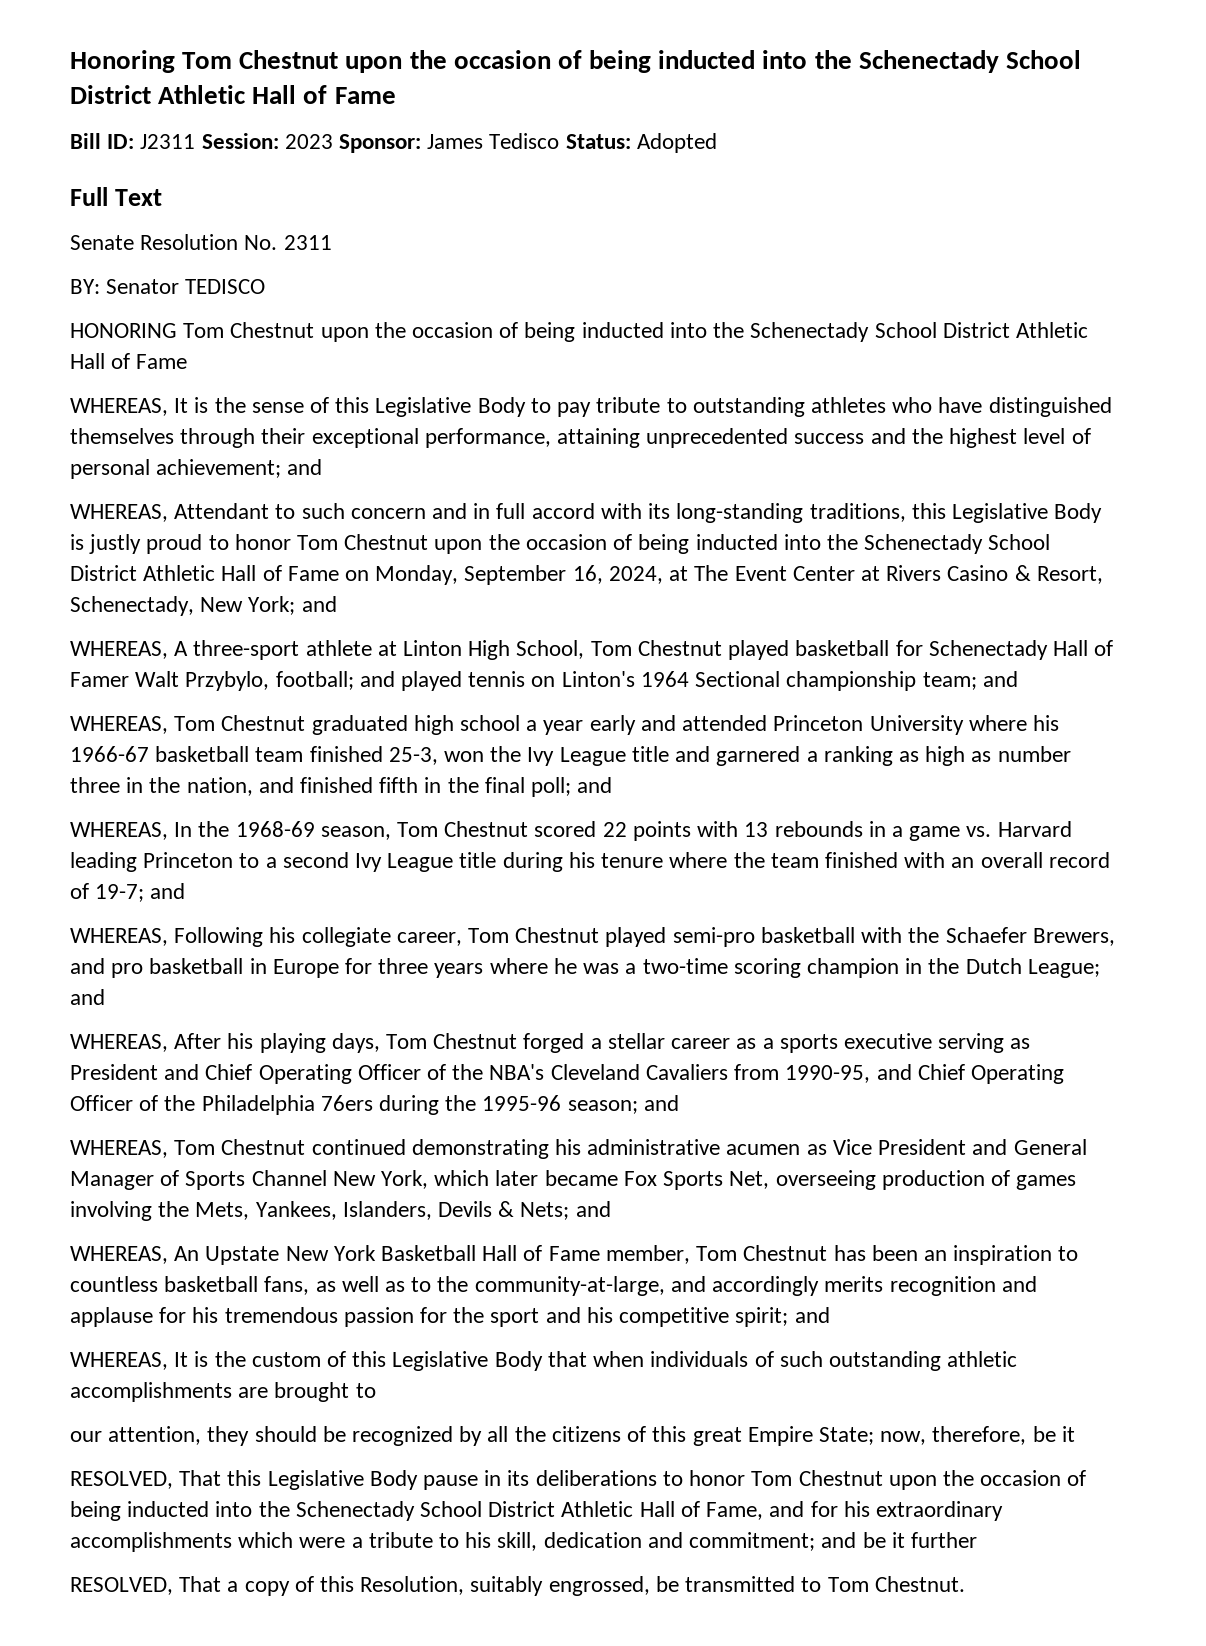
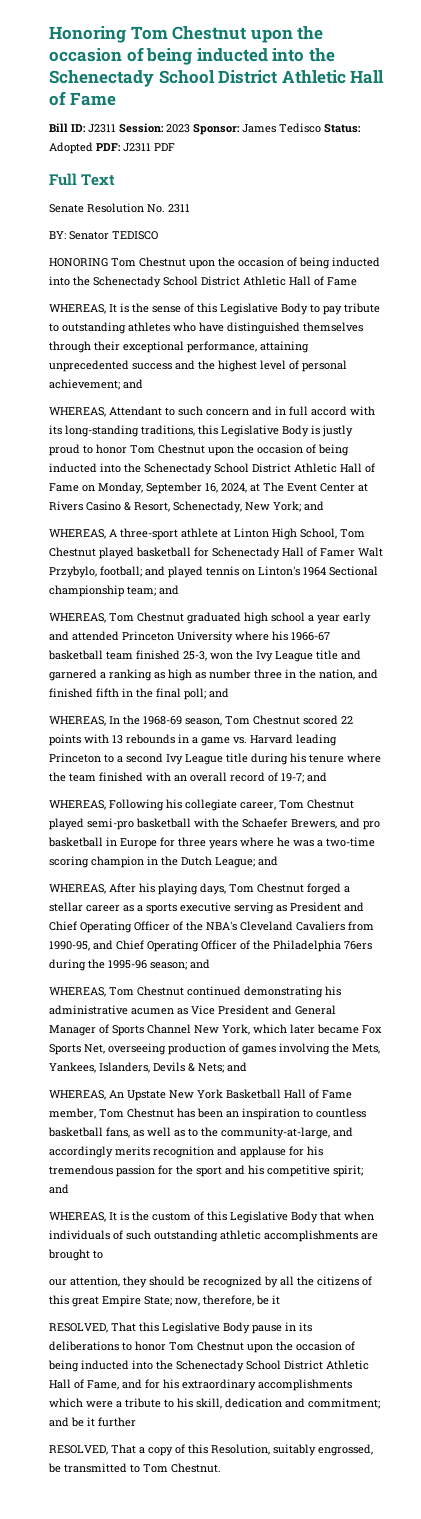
(717, 143) none -> [96,143,175,152] PDF: J2311 PDF

